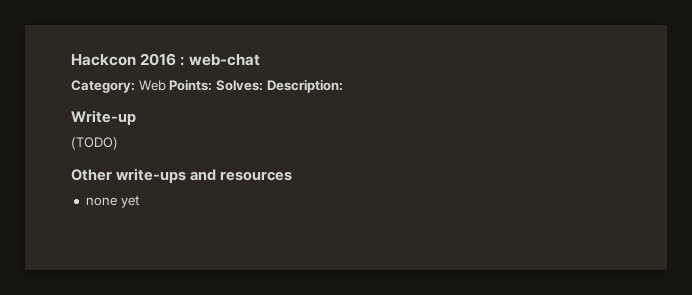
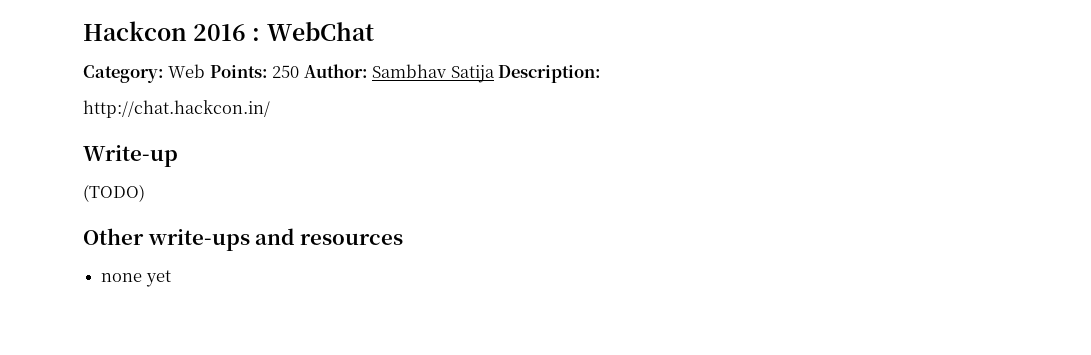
[188,54,260,66] web-chat -> [266,21,374,41] WebChat
[215,80,263,91] Solves: -> [272,64,495,83] 250 Author: Sambhav Satija
(343, 86) none -> [83,100,270,118] // http://chat.hackcon.in/

